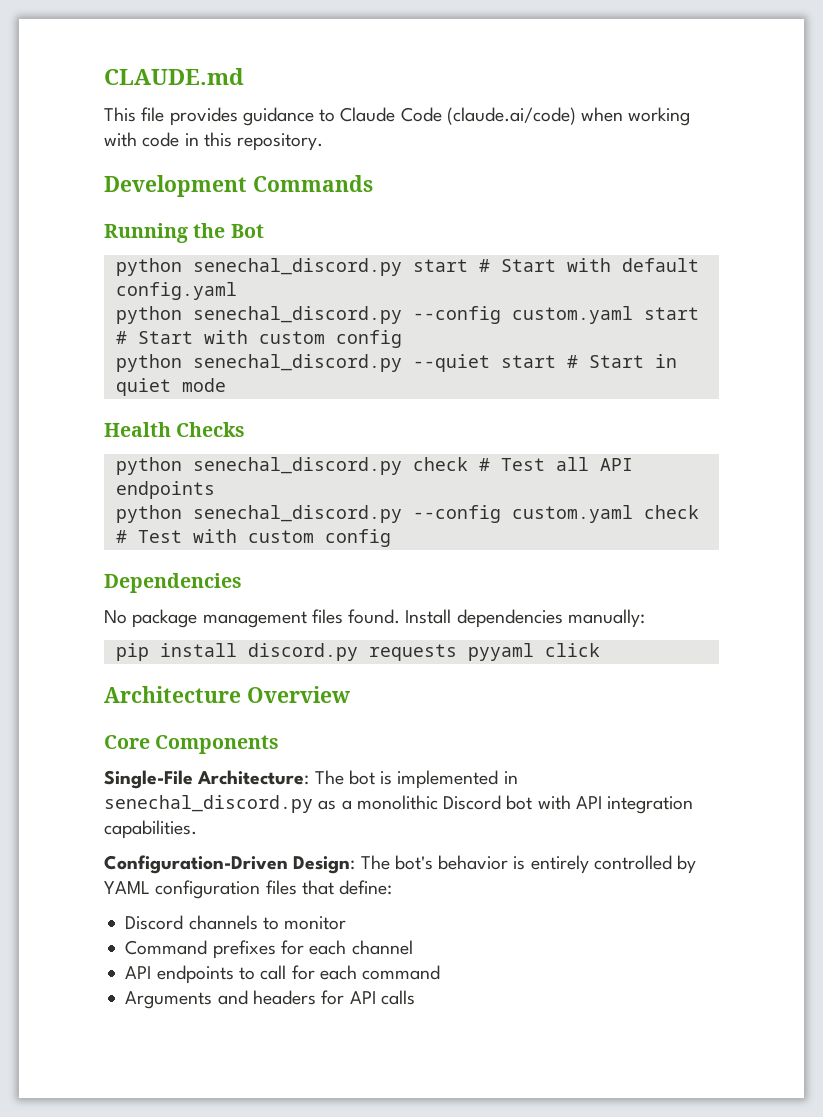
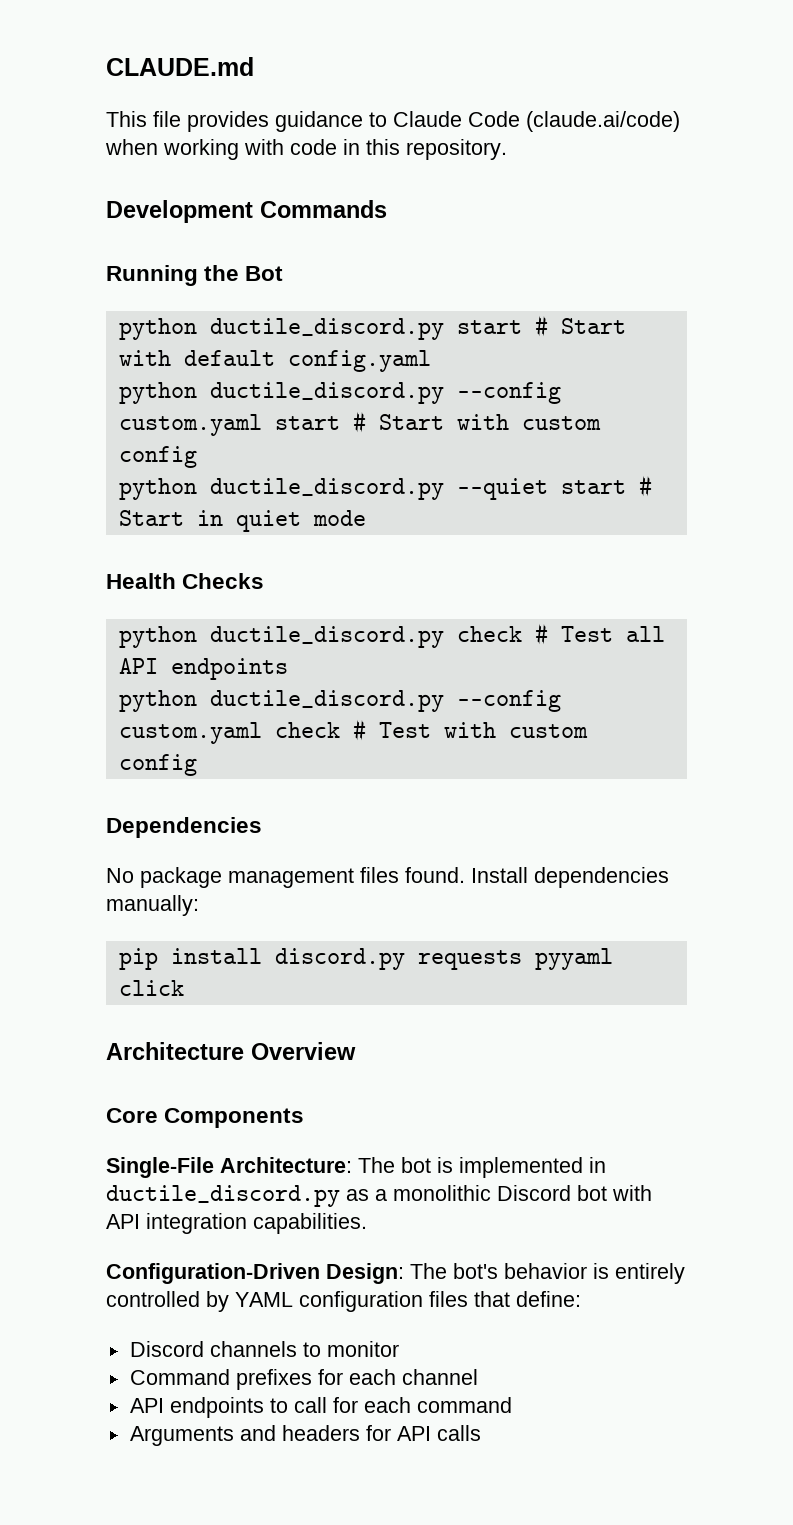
[192,258,402,276] senechal_discord.py -> [209,318,444,340] ductile_discord.py
[192,306,402,324] senechal_discord.py -> [209,382,444,404] ductile_discord.py
[192,354,402,372] senechal_discord.py -> [209,478,444,500] ductile_discord.py
[192,457,402,475] senechal_discord.py -> [209,626,444,648] ductile_discord.py
[192,505,402,523] senechal_discord.py -> [209,690,444,712] ductile_discord.py
[104,795,313,813] senechal_discord.py -> [106,1185,340,1207] ductile_discord.py

